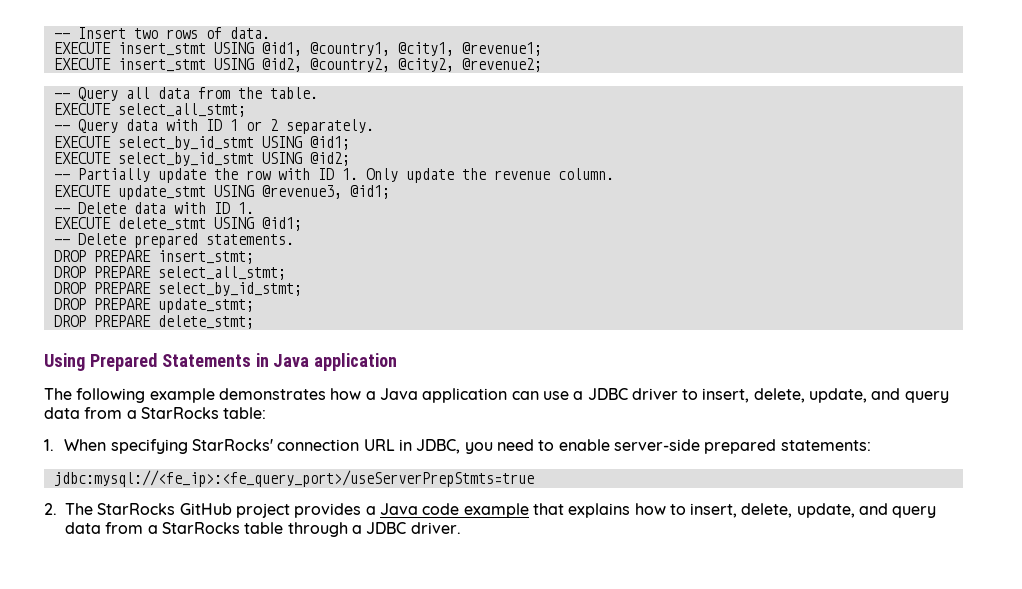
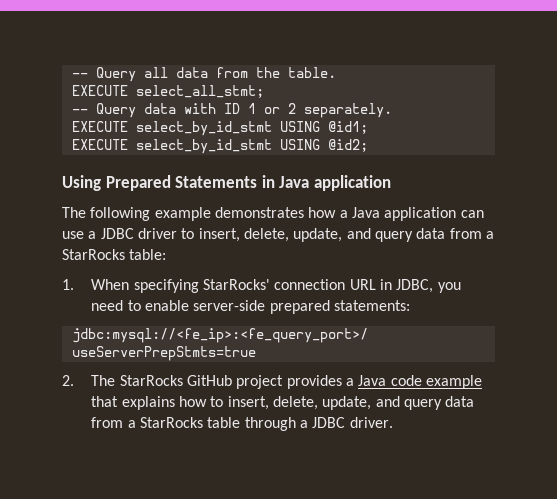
[53,27,270,39] [53,42,542,56] [53,58,542,72] [53,93,70,99] -- Insert two rows of data. // EXECUTE insert_stmt USING @id1, @country1, @city1, @revenue1; // EXECUTE insert_stmt USING @id2, @country2, @city2, @revenue2; // -- -> [71,73,88,78] --
[53,168,614,183] [53,185,390,200] [53,202,254,214] [53,217,302,231] [53,233,294,248] [53,250,254,264] [53,266,286,280] [53,282,302,296] [53,298,254,313] [53,315,254,329] // -- Partially update the row with ID 1. Only update the revenue column. // EXECUTE update_stmt USING @revenue3, @id1; // -- Delete data with ID 1. // EXECUTE delete_stmt USING @id1; // -- Delete prepared statements. // DROP PREPARE insert_stmt; // DROP PREPARE select_all_stmt; // DROP PREPARE select_by_id_stmt; // DROP PREPARE update_stmt; // DROP PREPARE delete_stmt; -> (368, 145) none

